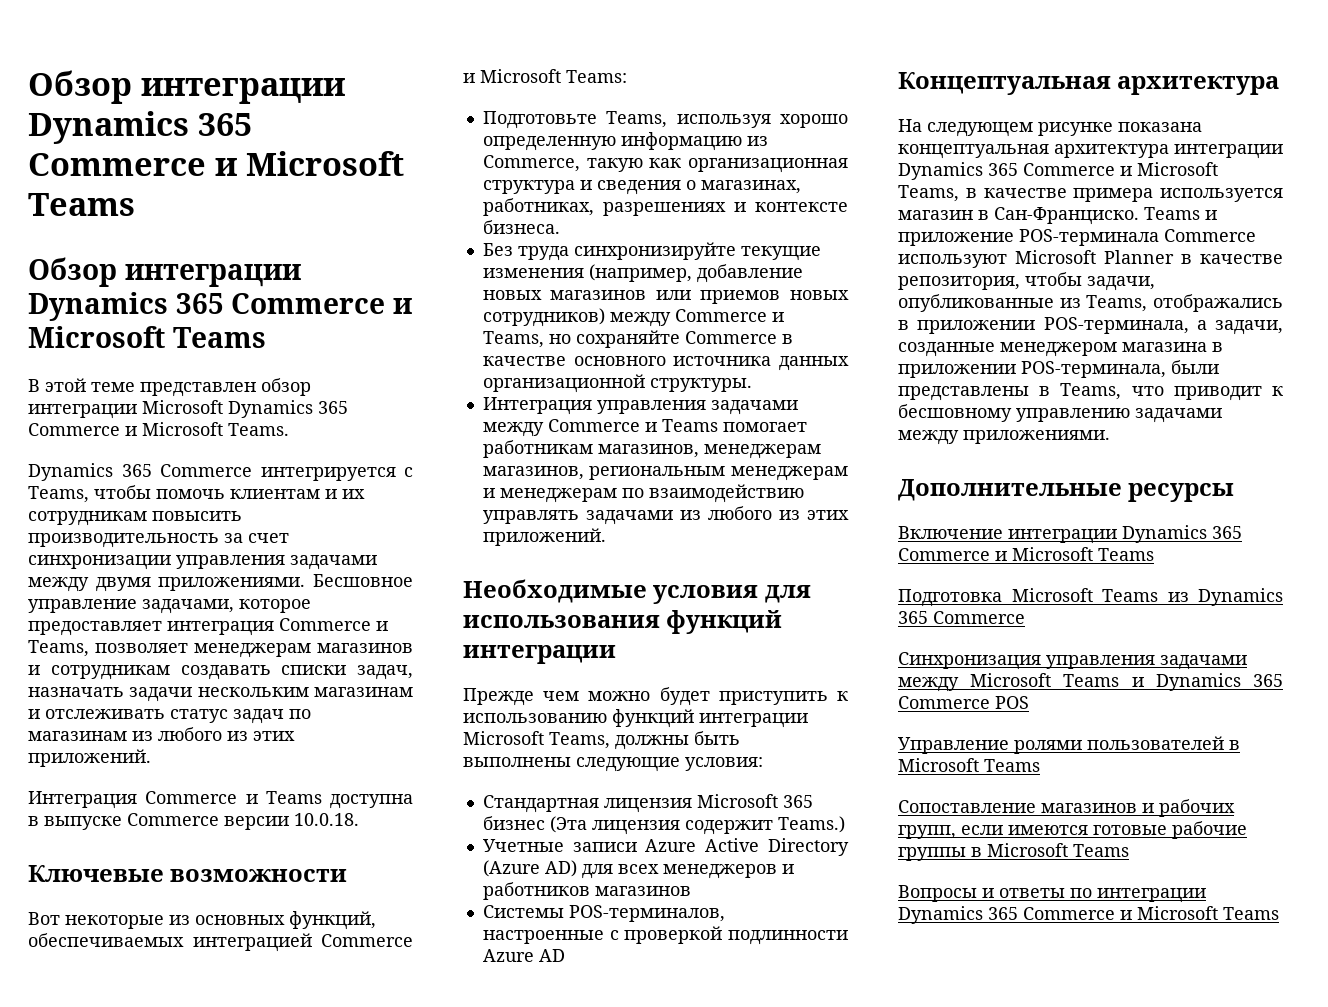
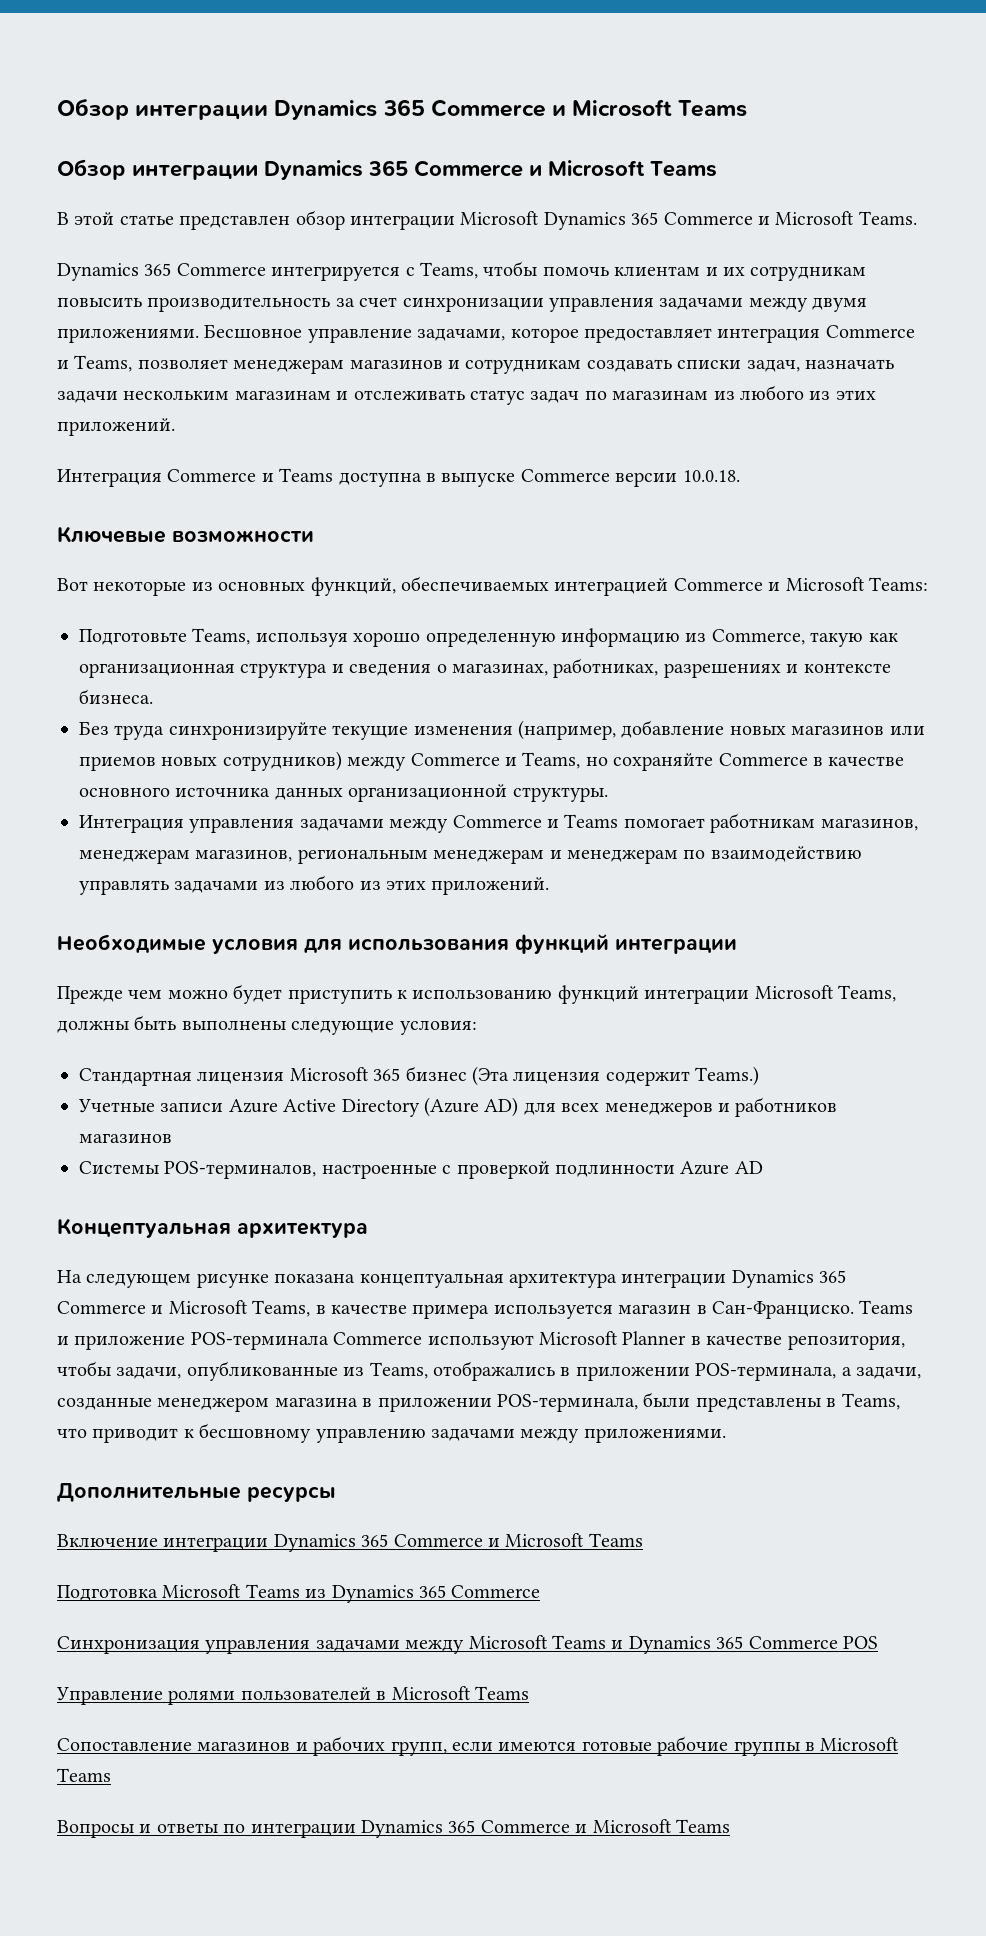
[91,382,135,392] теме -> [119,215,174,225] статье

